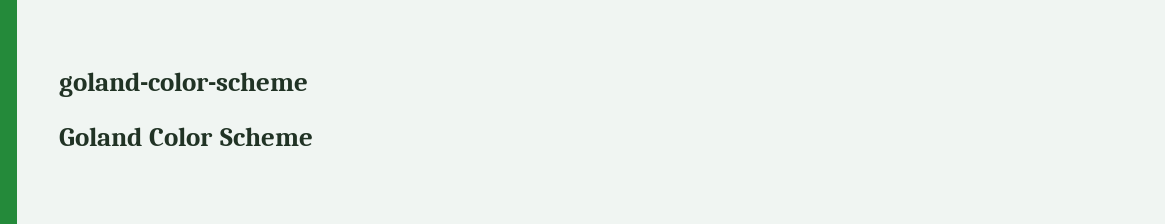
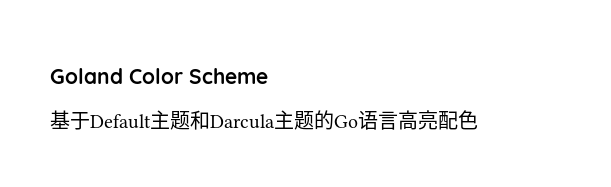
[59,72,308,97] goland-color-scheme // -> (50, 76) none
(313, 136) none -> [50,110,478,130] // 基于Default主题和Darcula主题的Go语言高亮配色

